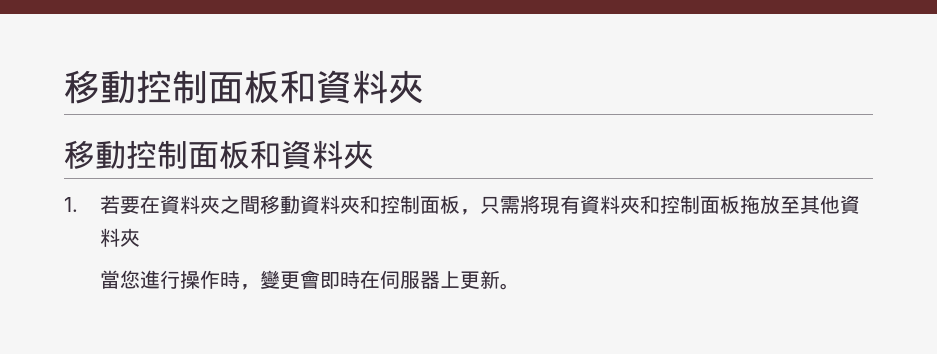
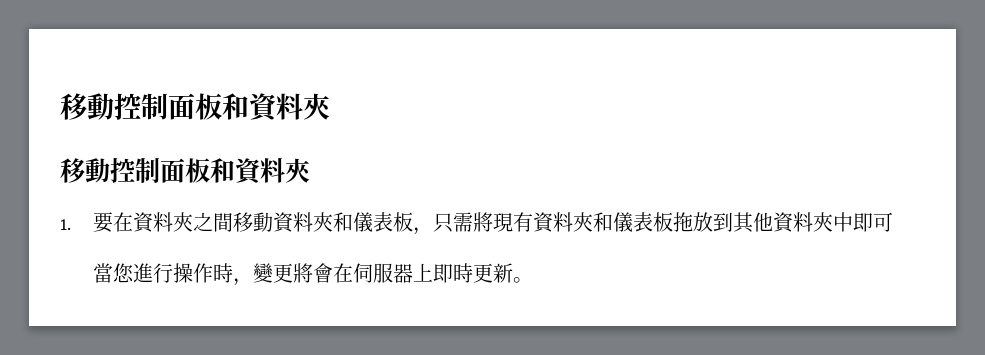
[100,195,121,214] 若 -> (71, 224) none
[380,195,441,214] 控制面 -> [353,212,394,232] 儀表
[660,195,801,214] 控制面板拖放至 -> [613,212,734,232] 儀表板拖放到
(141, 237) none -> [833,212,894,232] 中即可
[300,270,361,289] 會即時 -> [293,263,334,283] 將會
(461, 279) none -> [433,263,474,283] 即時

